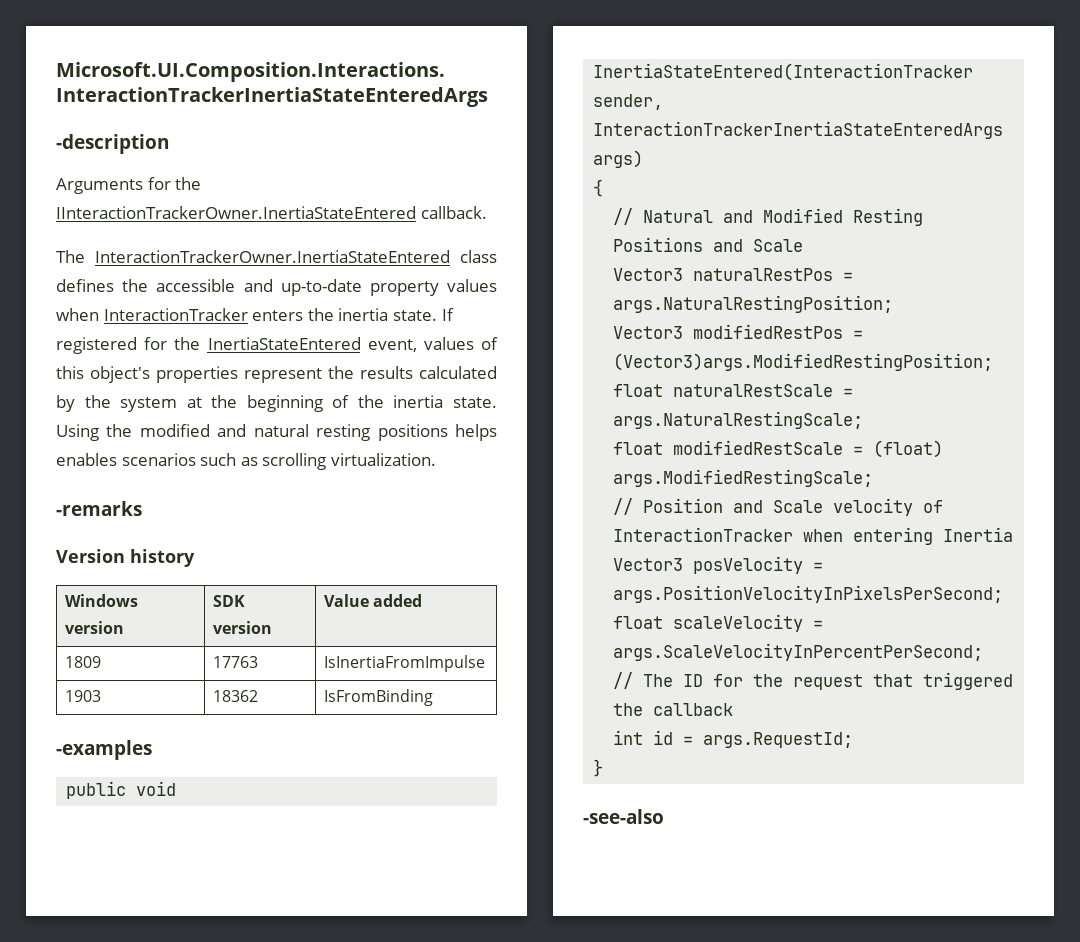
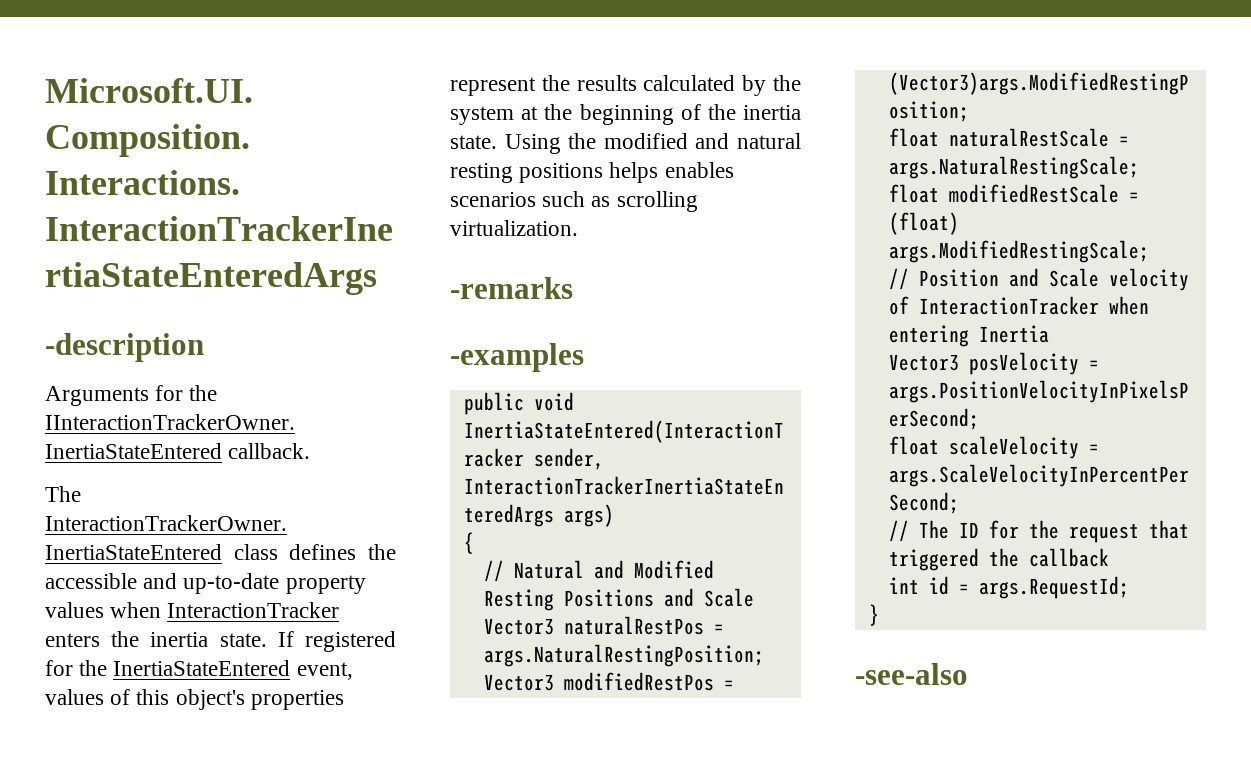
[56,549,195,567] [65,594,139,607] [65,621,125,634] [213,595,246,607] [213,621,273,634] [324,594,423,607] [65,656,102,668] [213,656,259,668] [324,655,486,672] [65,690,102,702] [213,690,259,702] [324,689,434,706] // Version history // Windows version | SDK version | Value added // 1809 | 17763 | IsInertiaFromImpulse // 1903 | 18362 | IsFromBinding -> (573, 288) none

